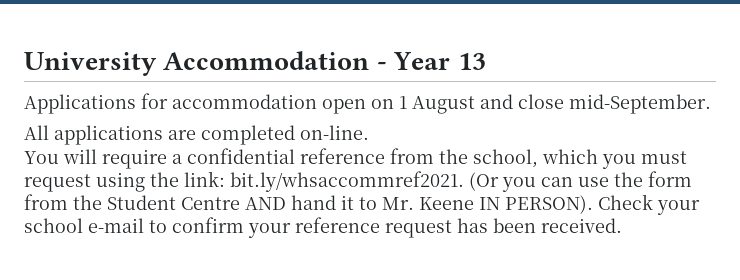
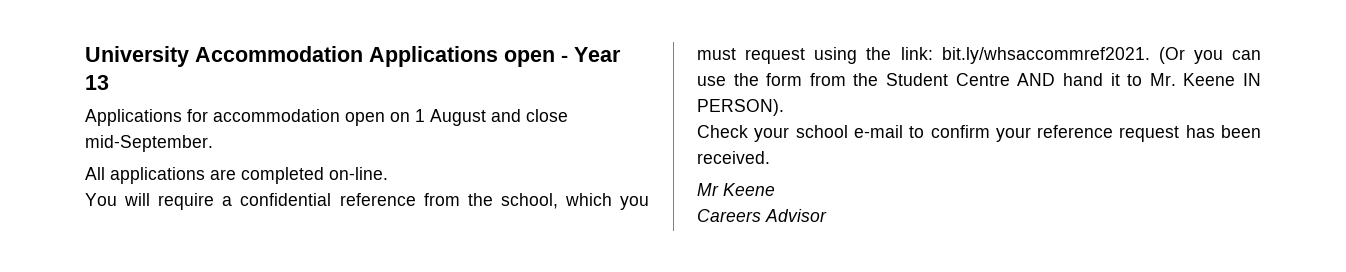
(370, 60) none -> [369,46,555,67] Applications open
(593, 204) none -> (784, 107) //
(622, 225) none -> [697,183,775,196] [697,209,827,222] // Mr Keene // Careers Advisor

